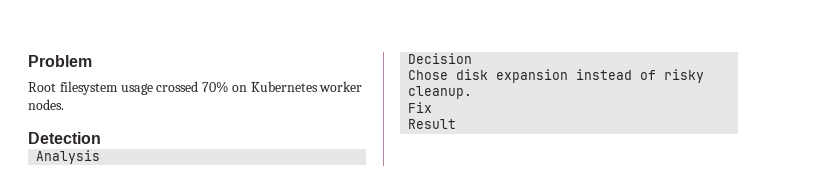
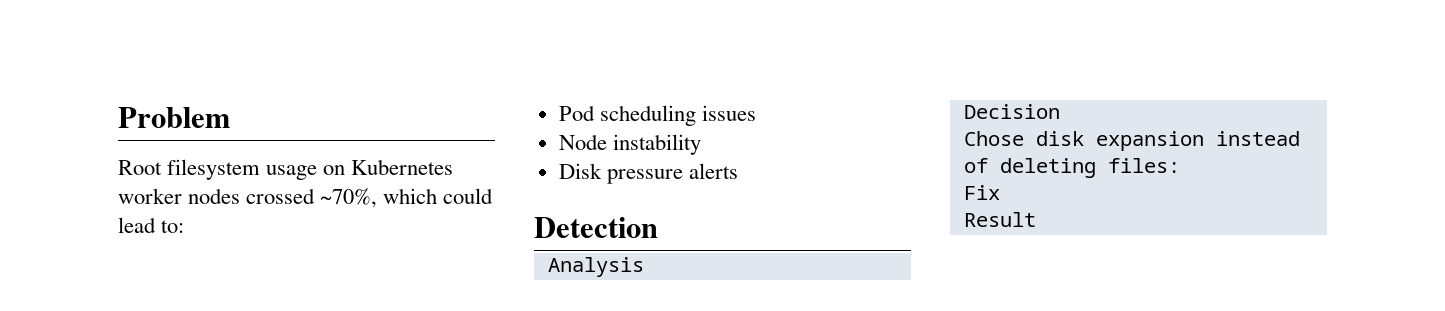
[156,81,229,93] crossed 70% -> (318, 172) none
[28,99,64,110] nodes. -> [188,188,494,208] [118,217,185,233] [558,105,756,126] [558,134,701,155] [558,163,738,184] nodes crossed ~70%, which could lead to: // Pod scheduling issues // Node instability // Disk pressure alerts
[664,69,705,83] [408,86,473,99] risky cleanup. -> [999,158,1180,178] deleting files:

